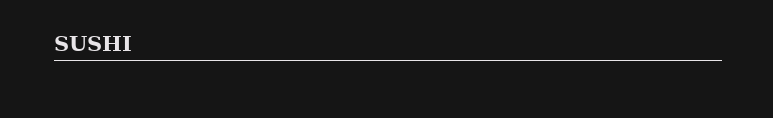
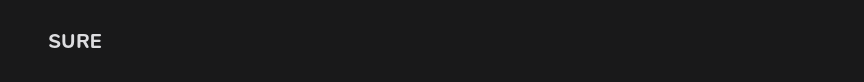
[54,36,132,51] SUSHI -> [48,34,102,48] SURE

